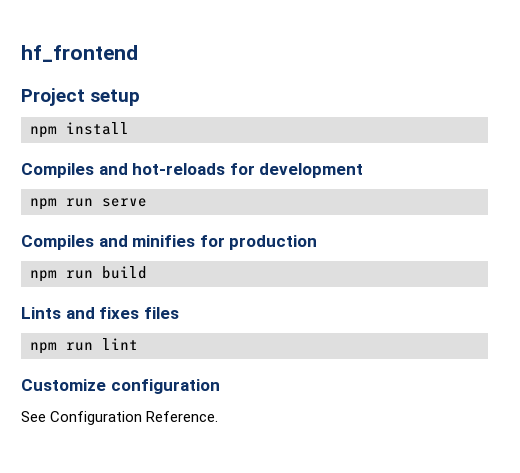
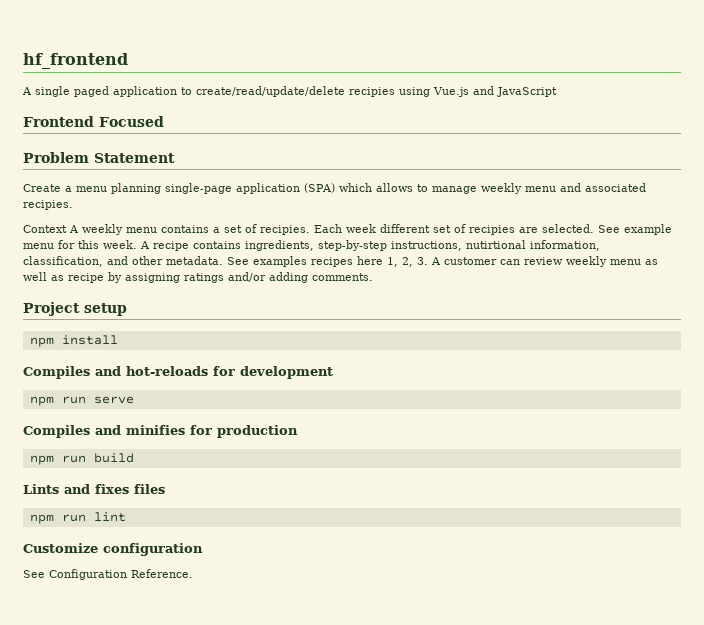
(138, 53) none -> [22,86,557,97] [23,116,164,127] [23,152,175,163] [23,183,646,194] [23,200,73,210] [23,224,672,235] [23,240,600,251] [23,256,658,267] [23,272,373,283] // A single paged application to create/read/update/delete recipies using Vue.js and JavaScript // Frontend Focused // Problem Statement // Create a menu planning single-page application (SPA) which allows to manage weekly menu and associated recipies. // Context A weekly menu contains a set of recipies. Each week different set of recipies are selected. See example menu for this week. A recipe contains ingredients, step-by-step instructions, nutirtional information, classification, and other metadata. See examples recipes here 1, 2, 3. A customer can review weekly menu as well as recipe by assigning ratings and/or adding comments.

